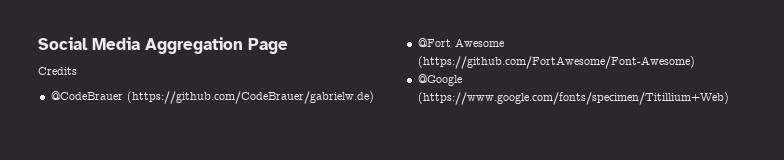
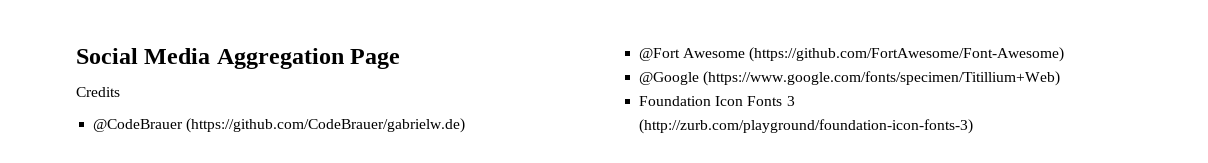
(729, 98) none -> [639,96,795,106] [639,119,974,134] // Foundation Icon Fonts 3 (http://zurb.com/playground/foundation-icon-fonts-3)

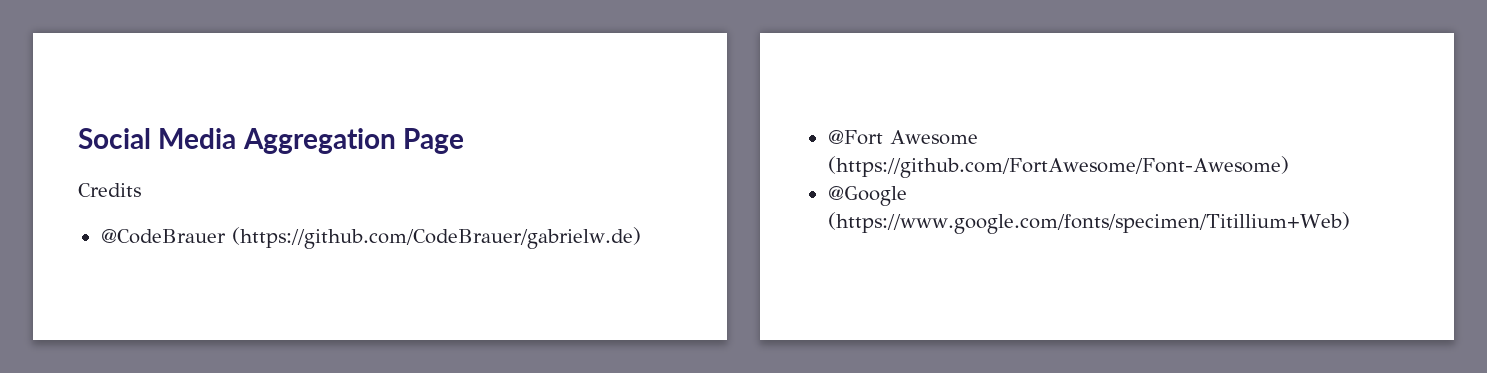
[639,96,795,106] [639,119,974,134] // Foundation Icon Fonts 3 (http://zurb.com/playground/foundation-icon-fonts-3) -> (1350, 223) none

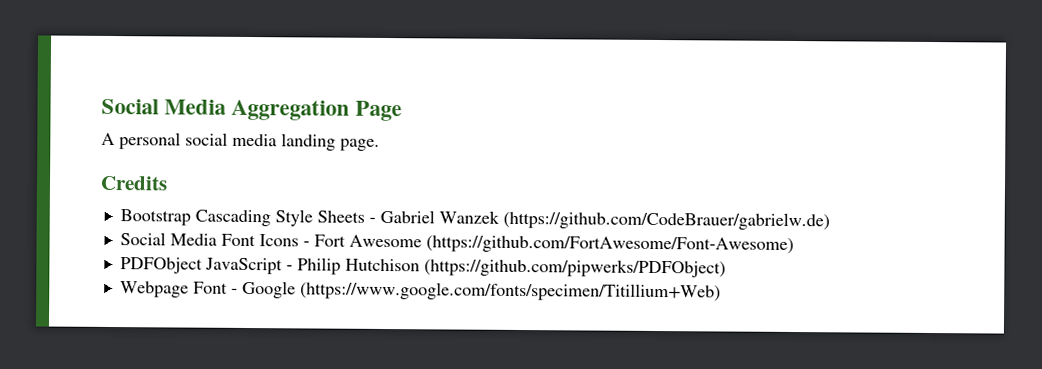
[78,183,141,197] [100,227,641,249] [827,130,978,145] [827,156,1289,178] [827,186,907,206] Credits // @CodeBrauer (https://github.com/CodeBrauer/gabrielw.de) // @Fort Awesome (https://github.com/FortAwesome/Font-Awesome) // @Google -> [101,132,380,151] [100,175,168,191] [119,209,830,231] [119,232,794,254] [119,257,726,278] [119,280,296,299] A personal social media landing page. // Credits // Bootstrap Cascading Style Sheets - Gabriel Wanzek (https://github.com/CodeBrauer/gabrielw.de) // Social Media Font Icons - Fort Awesome (https://github.com/FortAwesome/Font-Awesome) // PDFObject JavaScript - Philip Hutchison (https://github.com/pipwerks/PDFObject) // Webpage Font - Google

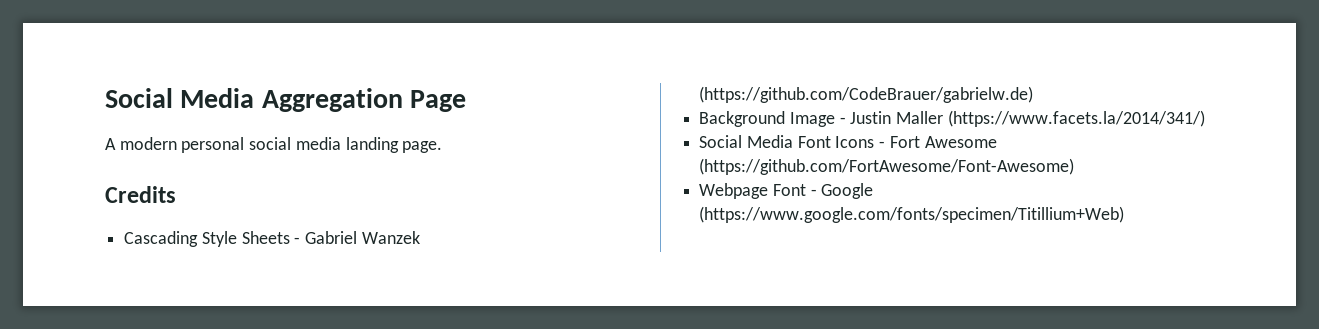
(115, 139) none -> [119,137,177,150] modern
[119,209,191,226] Bootstrap -> (176, 194) none
(830, 220) none -> [699,110,1205,127] // Background Image - Justin Maller (https://www.facets.la/2014/341/)
[119,257,726,278] // PDFObject JavaScript - Philip Hutchison (https://github.com/pipwerks/PDFObject) -> (1075, 166) none

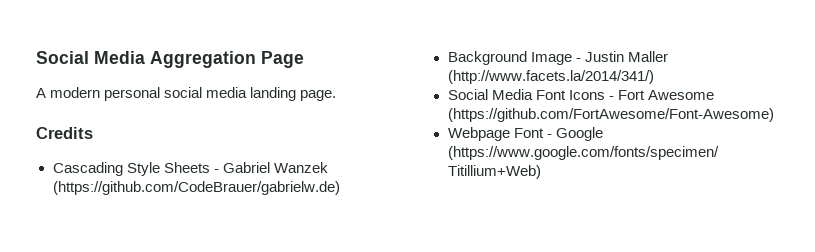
[947,110,1205,127] (https://www.facets.la/2014/341/) -> [447,70,654,84] (http://www.facets.la/2014/341/)

